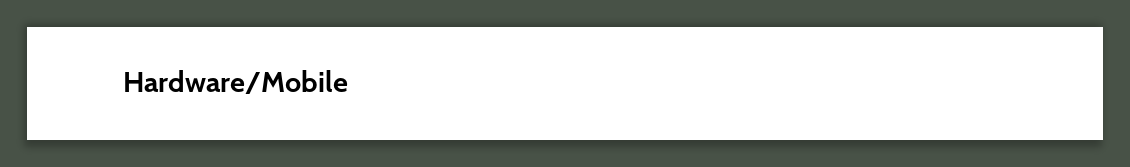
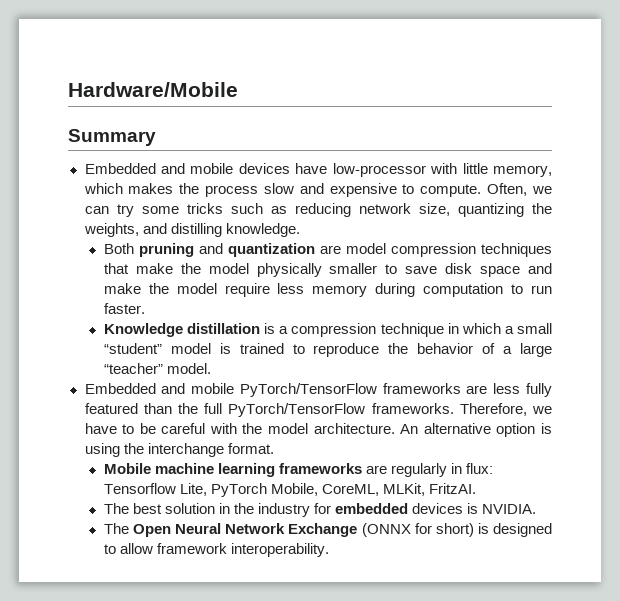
(348, 82) none -> [68,129,156,146] [84,163,552,177] [83,183,552,197] [84,203,552,217] [83,223,300,237] [103,243,552,257] [103,263,553,277] [103,283,552,297] [103,303,145,314] [103,323,552,337] [103,343,553,357] [103,363,211,374] [84,383,552,397] [84,403,552,417] [84,423,552,437] [84,443,274,457] [103,463,494,477] [103,483,477,497] [103,503,537,517] [103,523,552,537] [103,543,330,557] // Summary // Embedded and mobile devices have low-processor with little memory, which makes the process slow and expensive to compute. Often, we can try some tricks such as reducing network size, quantizing the weights, and distilling knowledge. // Both pruning and quantization are model compression techniques that make the model physically smaller to save disk space and make the model require less memory during computation to run faster. // Knowledge distillation is a compression technique in which a small “student” model is trained to reproduce the behavior of a large “teacher” model. // Embedded and mobile PyTorch/TensorFlow frameworks are less fully featured than the full PyTorch/TensorFlow frameworks. Therefore, we have to be careful with the model architecture. An alternative option is using the interchange format. // Mobile machine learning frameworks are regularly in flux: Tensorflow Lite, PyTorch Mobile, CoreML, MLKit, FritzAI. // The best solution in the industry for embedded devices is NVIDIA. // The Open Neural Network Exchange (ONNX for short) is designed to allow framework interoperability.

